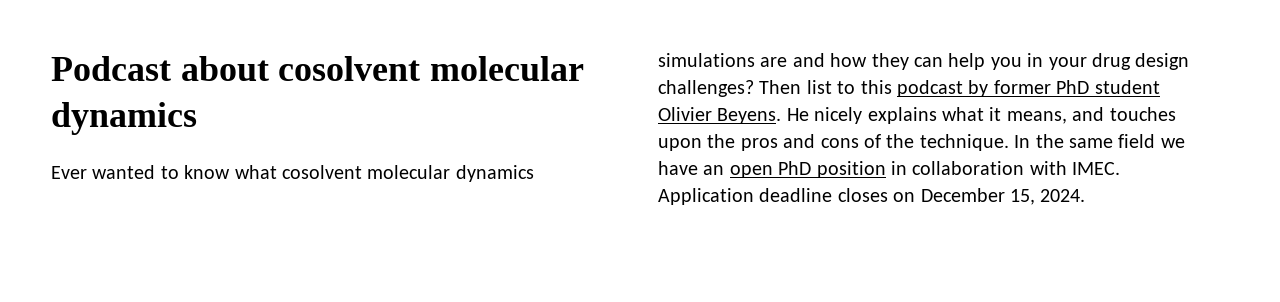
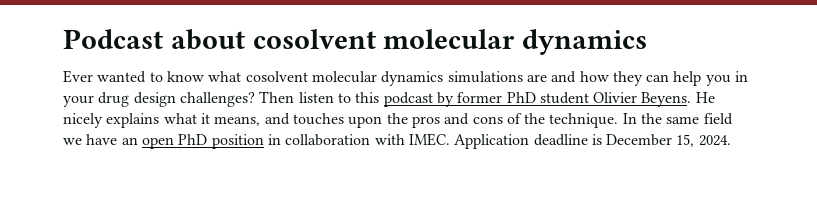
[806,80,832,94] list -> [298,92,334,103] listen
[837,188,916,202] closes on -> [591,134,602,145] is

